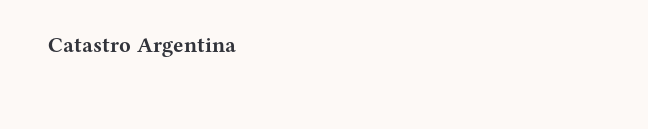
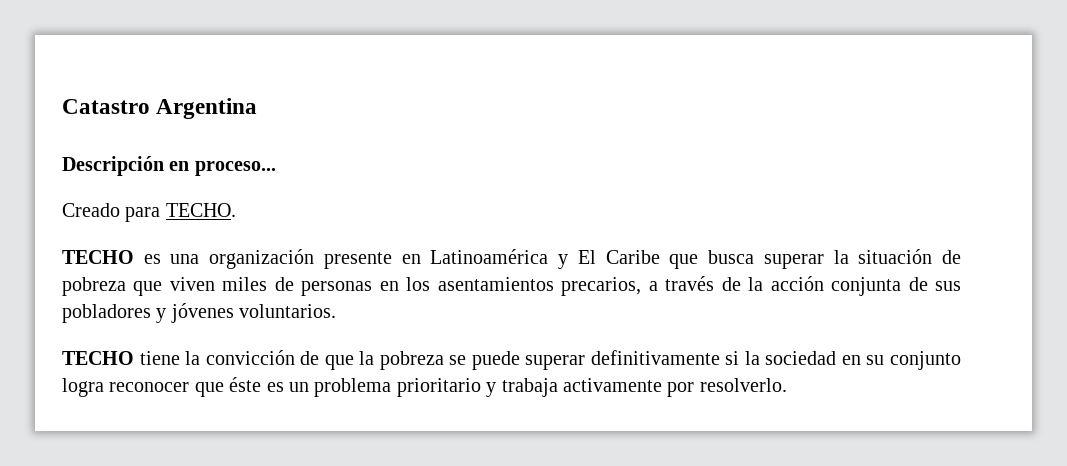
(236, 47) none -> [62,156,276,176] [62,203,236,222] [62,249,962,269] [62,276,962,296] [62,303,337,323] [62,350,961,370] [62,377,787,397] // Descripción en proceso... // Creado para TECHO. // TECHO es una organización presente en Latinoamérica y El Caribe que busca superar la situación de pobreza que viven miles de personas en los asentamientos precarios, a través de la acción conjunta de sus pobladores y jóvenes voluntarios. // TECHO tiene la convicción de que la pobreza se puede superar definitivamente si la sociedad en su conjunto logra reconocer que éste es un problema prioritario y trabaja activamente por resolverlo.

